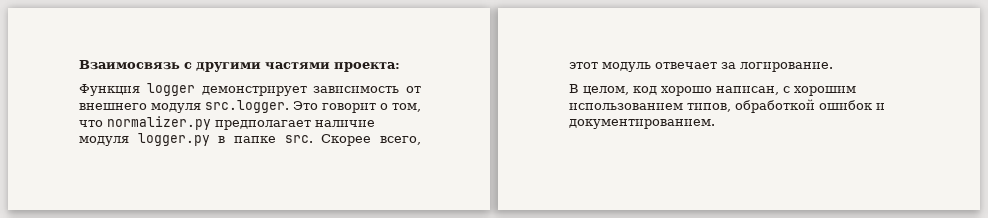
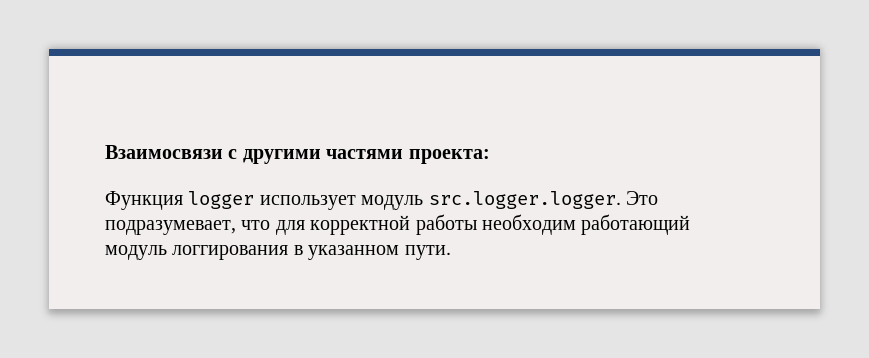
[79,60,180,70] Взаимосвязь -> [105,145,223,159] Взаимосвязи
[201,86,421,96] [79,100,421,113] [79,116,375,130] [79,133,421,146] [569,62,833,72] [569,84,856,96] [569,99,885,113] [569,119,715,129] демонстрирует зависимость от внешнего модуля src.logger. Это говорит о том, что normalizer.py предполагает наличие модуля logger.py в папке src. Скорее всего, этот модуль отвечает за логирование. // В целом, код хорошо написан, с хорошим использованием типов, обработкой ошибок и документированием. -> [259,191,658,210] [105,214,691,235] [105,245,451,260] использует модуль src.logger.logger. Это подразумевает, что для корректной работы необходим работающий модуль логгирования в указанном пути.

